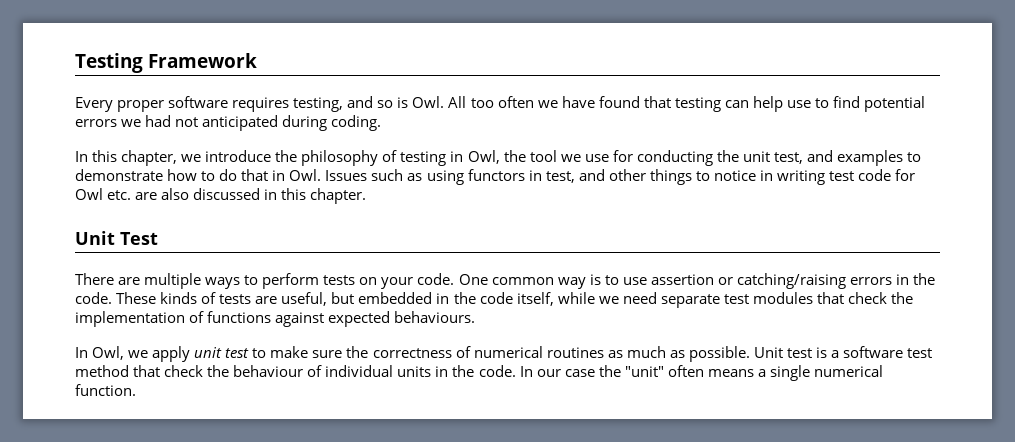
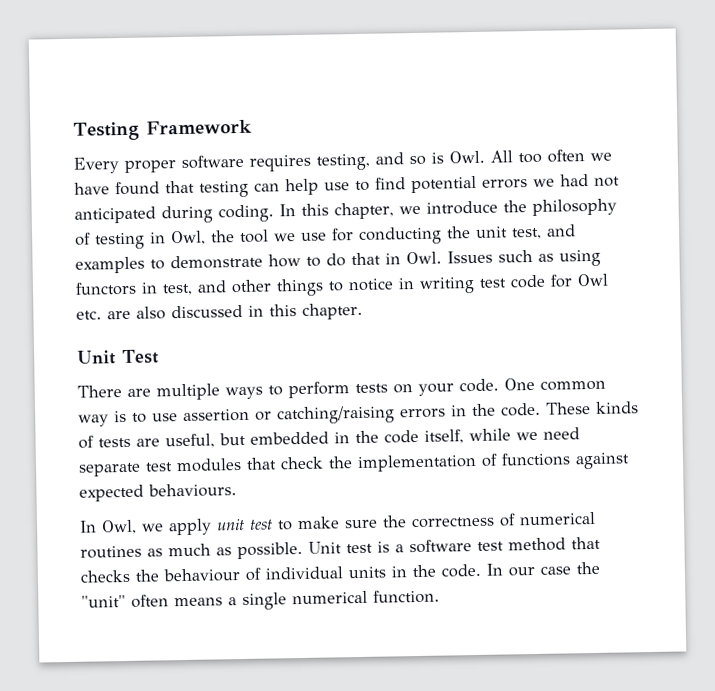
(382, 123) // -> (274, 213) none
[164,365,204,377] check -> [80,569,131,583] checks

